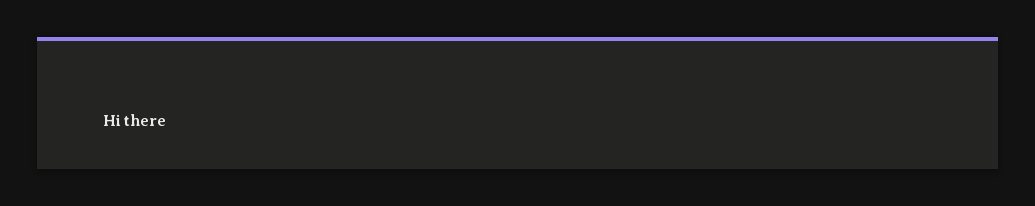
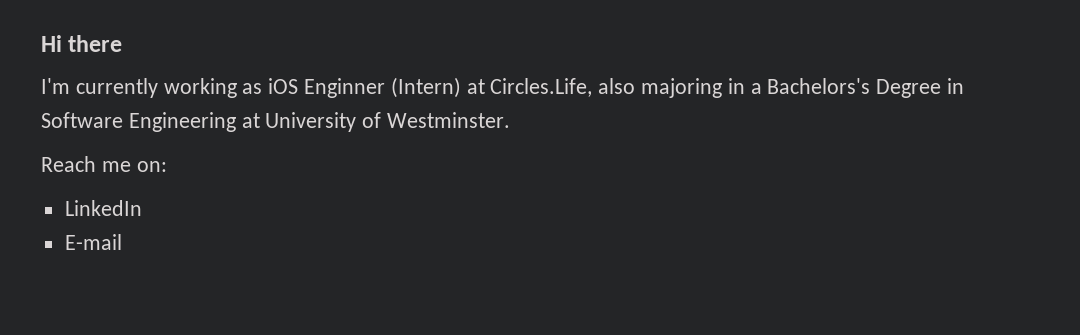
(167, 120) none -> [41,77,965,98] [41,112,511,132] [41,156,167,172] [64,200,142,216] [64,234,122,250] // I'm currently working as iOS Enginner (Intern) at Circles.Life, also majoring in a Bachelors's Degree in Software Engineering at University of Westminster. // Reach me on: // LinkedIn // E-mail

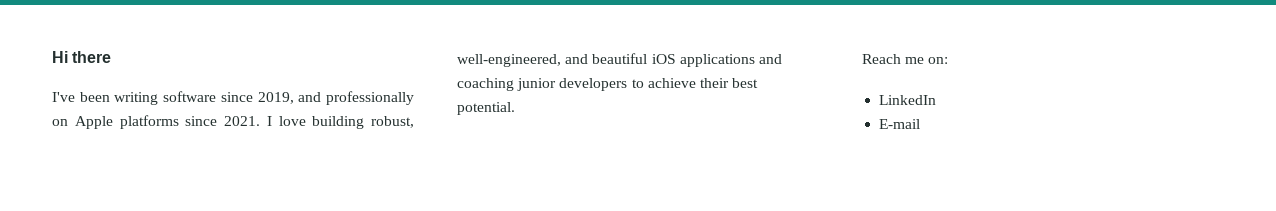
[41,77,965,98] [41,112,511,132] I'm currently working as iOS Enginner (Intern) at Circles.Life, also majoring in a Bachelors's Degree in Software Engineering at University of Westminster. -> [52,91,414,105] [52,115,414,129] [457,53,782,67] [457,78,759,91] [457,102,515,115] I've been writing software since 2019, and professionally on Apple platforms since 2021. I love building robust, well-engineered, and beautiful iOS applications and coaching junior developers to achieve their best potential.

